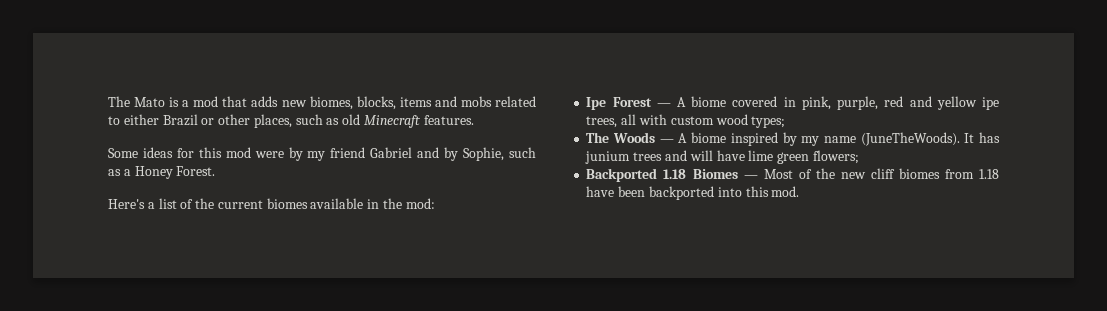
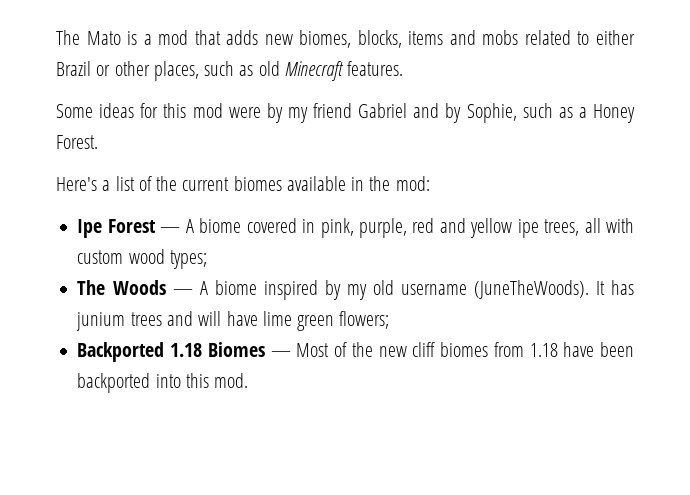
[823,136,856,143] name -> [372,280,467,295] old username

